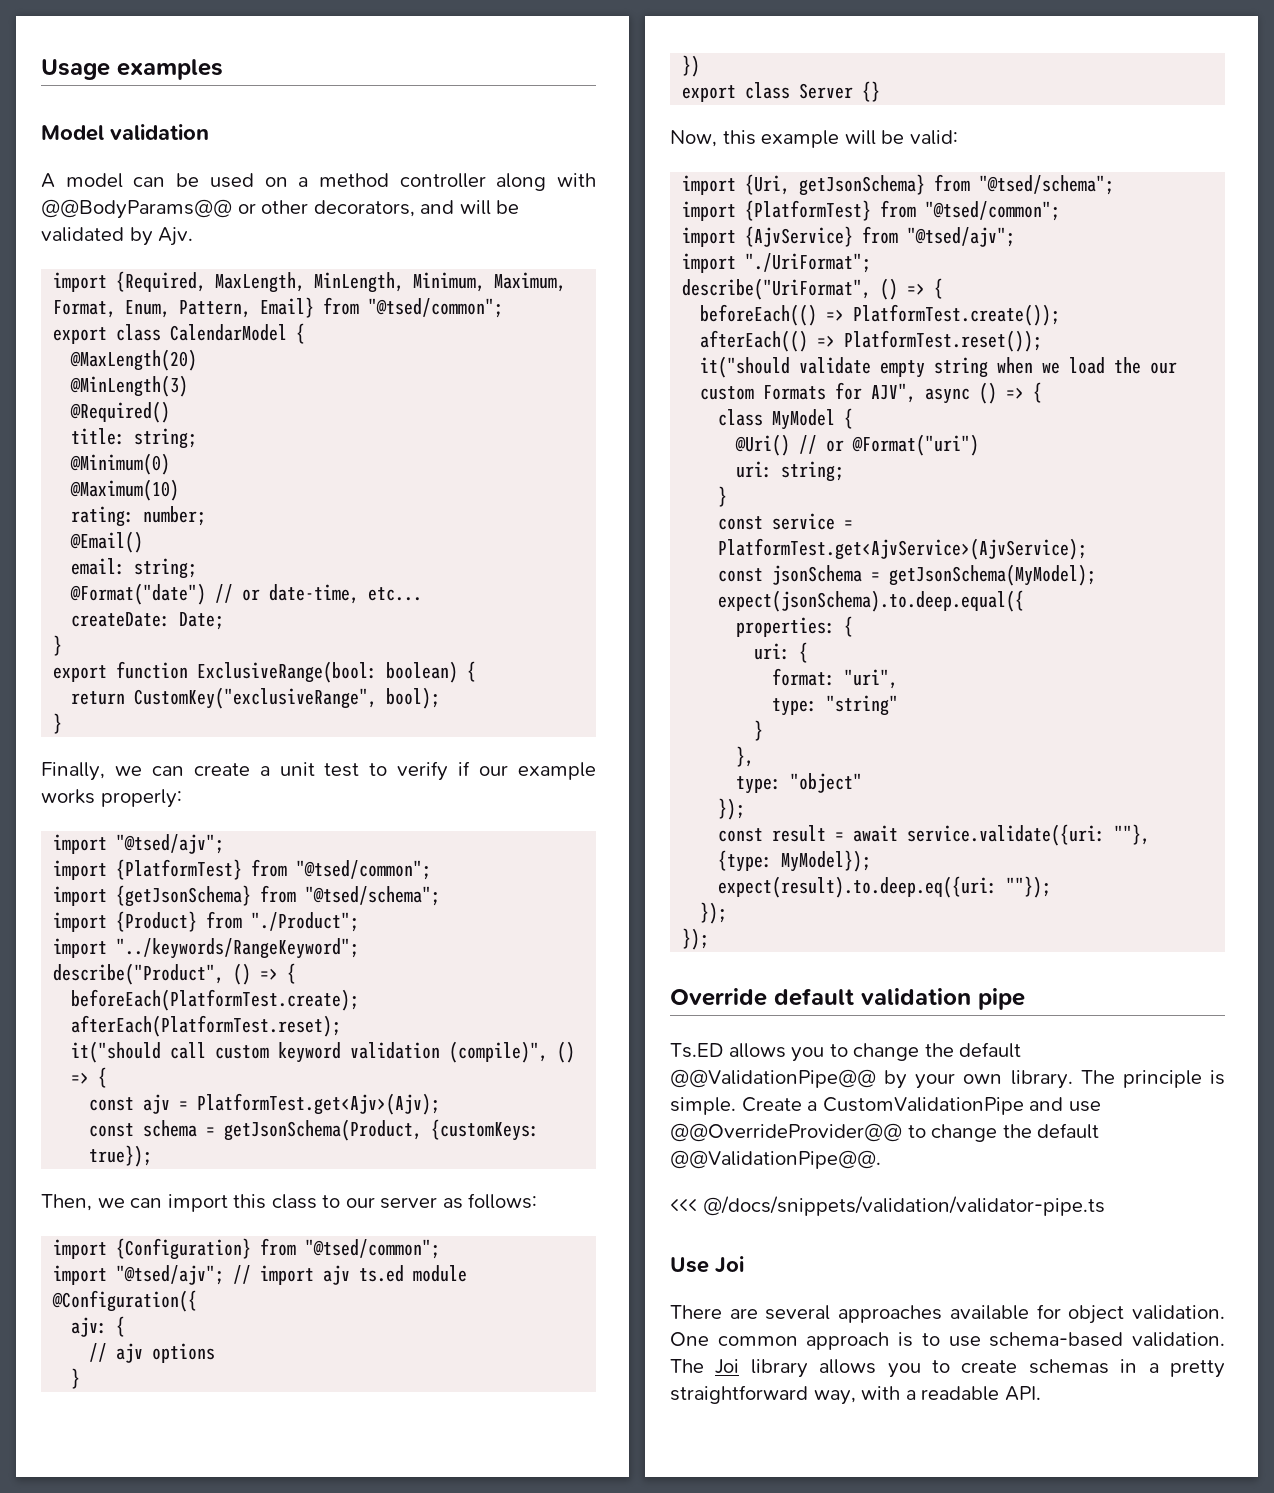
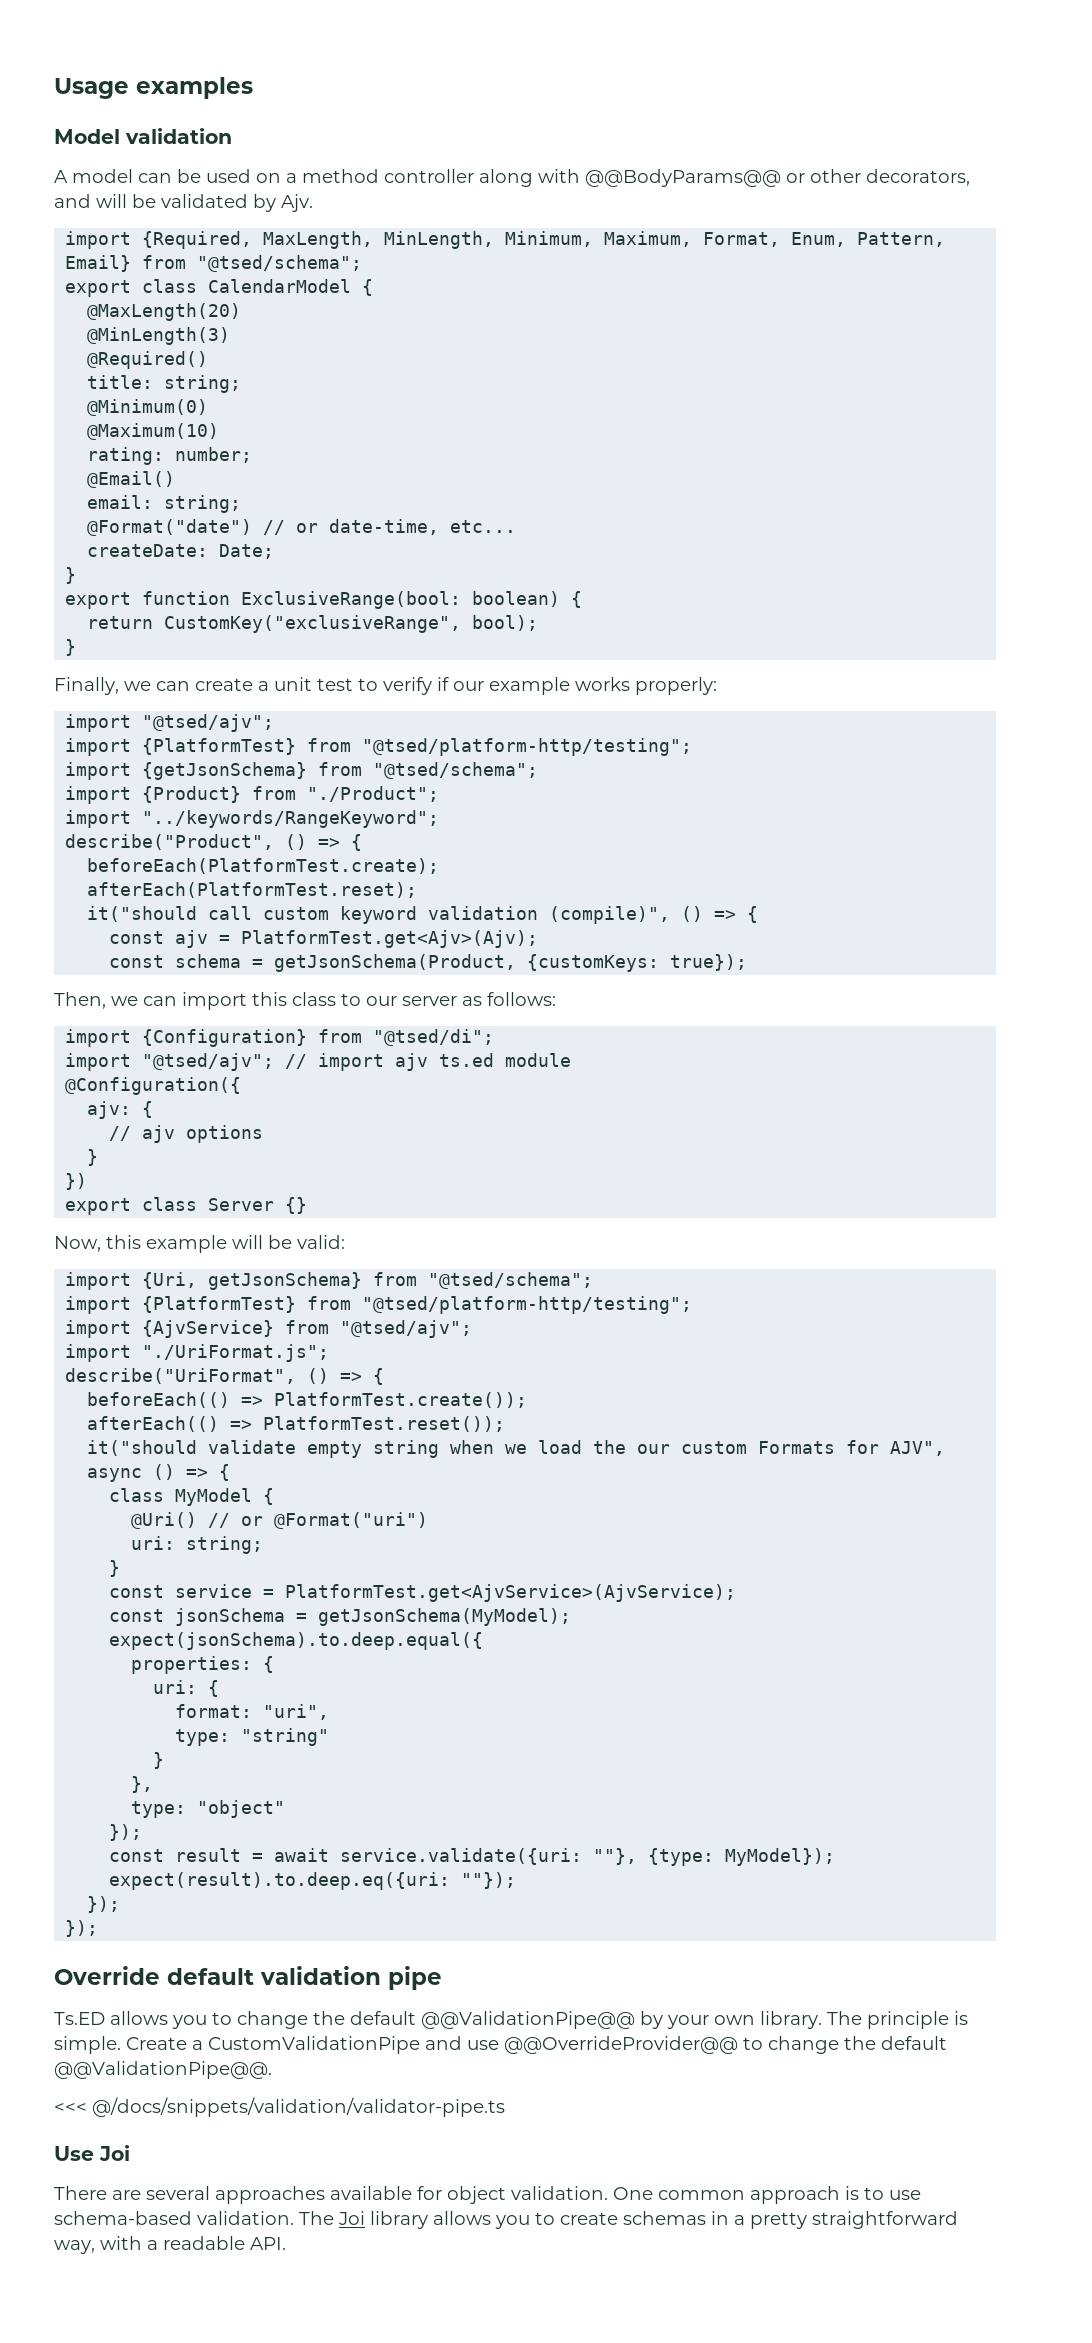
[368,298,504,318] "@tsed/common"; -> [197,255,363,272] "@tsed/schema";
[296,860,432,880] "@tsed/common"; -> [362,738,693,756] "@tsed/platform-http/testing";
[305,1239,441,1259] "@tsed/common"; -> [373,1029,495,1046] "@tsed/di";
[925,201,1061,221] "@tsed/common"; -> [362,1296,693,1314] "@tsed/platform-http/testing";
[745,253,872,273] "./UriFormat"; -> [142,1344,330,1362] "./UriFormat.js";

